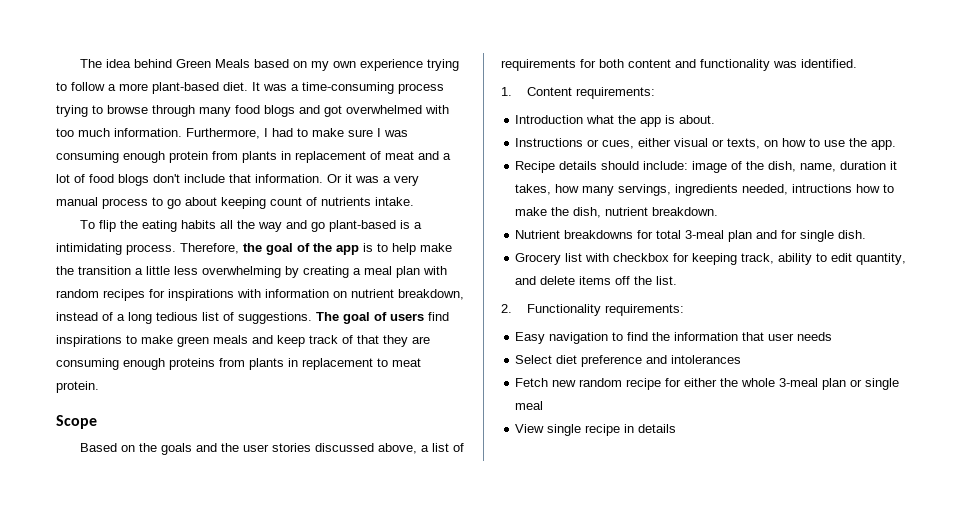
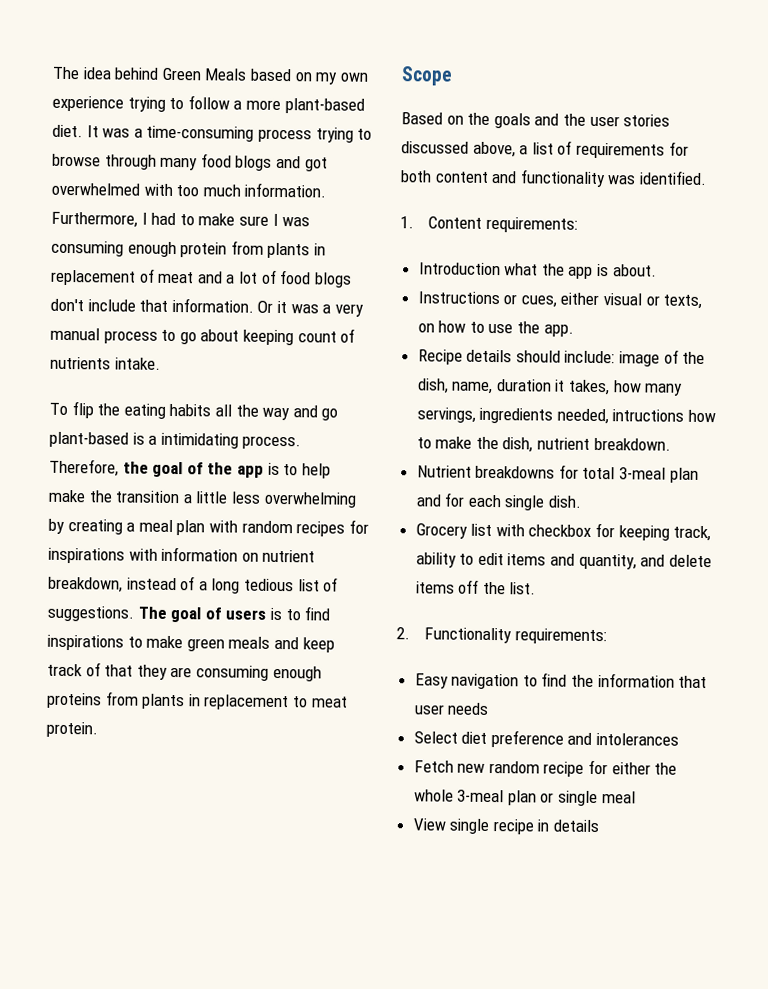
(424, 317) none -> [269,607,301,621] is to
(798, 234) none -> [467,494,501,508] each
(853, 257) none -> [507,553,576,566] items and

